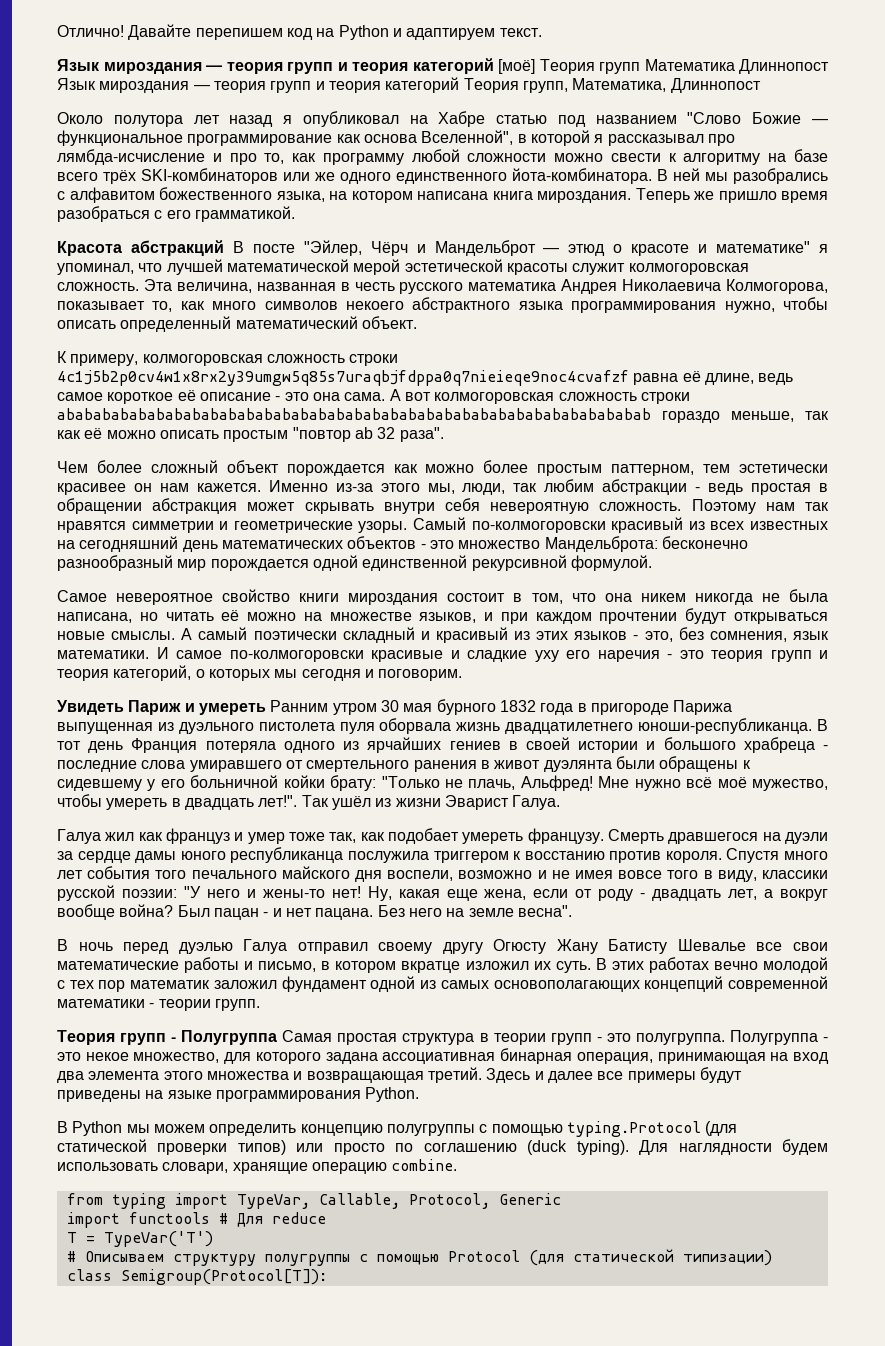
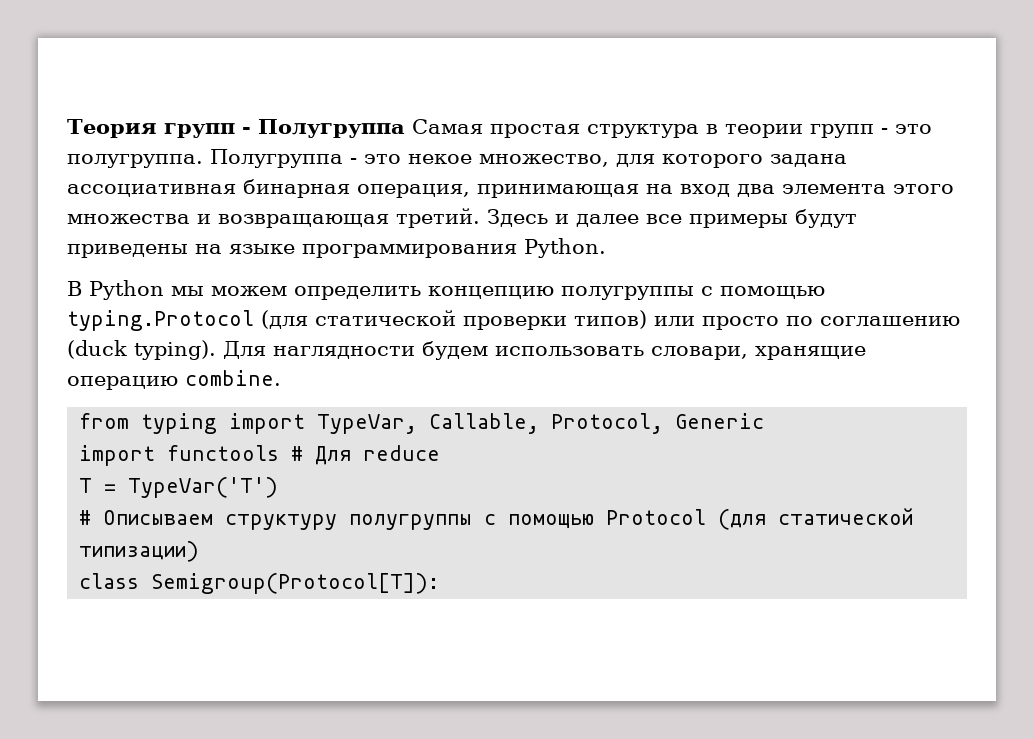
[57,24,542,40] [57,58,829,74] [57,77,761,93] [57,111,828,127] [57,130,735,146] [57,149,828,165] [57,168,828,184] [57,187,828,203] [57,206,295,222] [57,240,829,256] [57,259,749,275] [57,279,829,294] [57,297,829,313] [57,316,417,332] [57,351,399,366] [57,370,794,386] [57,389,690,404] [57,408,829,423] [57,427,444,442] [57,460,828,476] [57,479,829,495] [57,498,830,514] [57,517,829,533] [57,536,748,552] [57,555,652,571] [57,589,829,605] [57,608,828,624] [57,627,829,643] [57,647,828,662] [57,665,463,681] [57,699,733,715] [57,718,829,734] [57,737,828,753] [57,756,751,772] [57,775,829,791] [57,794,561,810] [57,828,829,844] [57,847,829,863] [57,866,829,882] [57,885,829,901] [57,904,572,920] [57,939,829,954] [57,957,828,973] [57,976,829,992] [57,999,260,1011] Отлично! Давайте перепишем код на Python и адаптируем текст. // Язык мироздания — теория групп и теория категорий [моё] Теория групп Математика Длиннопост Язык мироздания — теория групп и теория категорий Теория групп, Математика, Длиннопост // Около полутора лет назад я опубликовал на Хабре статью под названием "Слово Божие — функциональное программирование как основа Вселенной", в которой я рассказывал про лямбда-исчисление и про то, как программу любой сложности можно свести к алгоритму на базе всего трёх SKI-комбинаторов или же одного единственного йота-комбинатора. В ней мы разобрались с алфавитом божественного языка, на котором написана книга мироздания. Теперь же пришло время разобраться с его грамматикой. // Красота абстракций В посте "Эйлер, Чёрч и Мандельброт — этюд о красоте и математике" я упоминал, что лучшей математической мерой эстетической красоты служит колмогоровская сложность. Эта величина, названная в честь русского математика Андрея Николаевича Колмогорова, показывает то, как много символов некоего абстрактного языка программирования нужно, чтобы описать определенный математический объект. // К примеру, колмогоровская сложность строки 4c1j5b2p0cv4w1x8rx2y39umgw5q85s7uraqbjfdppa0q7nieieqe9noc4cvafzf равна её длине, ведь самое короткое её описание - это она сама. А вот колмогоровская сложность строки ababababababababababababababababababababababababababababababababab гораздо меньше, так как её можно описать простым "повтор ab 32 раза". // Чем более сложный объект порождается как можно более простым паттерном, тем эстетически красивее он нам кажется. Именно из-за этого мы, люди, так любим абстракции - ведь простая в обращении абстракция может скрывать внутри себя невероятную сложность. Поэтому нам так нравятся симметрии и геометрические узоры. Самый по-колмогоровски красивый из всех известных на сегодняшний день математических объектов - это множество Мандельброта: бесконечно разнообразный мир порождается одной единственной рекурсивной формулой. // Самое невероятное свойство книги мироздания состоит в том, что она никем никогда не была написана, но читать её можно на множестве языков, и при каждом прочтении будут открываться новые смыслы. А самый поэтически складный и красивый из этих языков - это, без сомнения, язык математики. И самое по-колмогоровски красивые и сладкие уху его наречия - это теория групп и теория категорий, о которых мы сегодня и поговорим. // Увидеть Париж и умереть Ранним утром 30 мая бурного 1832 года в пригороде Парижа выпущенная из дуэльного пистолета пуля оборвала жизнь двадцатилетнего юноши-республиканца. В тот день Франция потеряла одного из ярчайших гениев в своей истории и большого храбреца - последние слова умиравшего от смертельного ранения в живот дуэлянта были обращены к сидевшему у его больничной койки брату: "Только не плачь, Альфред! Мне нужно всё моё мужество, чтобы умереть в двадцать лет!". Так ушёл из жизни Эварист Галуа. // Галуа жил как француз и умер тоже так, как подобает умереть французу. Смерть дравшегося на дуэли за сердце дамы юного республиканца послужила триггером к восстанию против короля. Спустя много лет события того печального майского дня воспели, возможно и не имея вовсе того в виду, классики русской поэзии: "У него и жены-то нет! Ну, какая еще жена, если от роду - двадцать лет, а вокруг вообще война? Был пацан - и нет пацана. Без него на земле весна". // В ночь перед дуэлью Галуа отправил своему другу Огюсту Жану Батисту Шевалье все свои математические работы и письмо, в котором вкратце изложил их суть. В этих работах вечно молодой с тех пор математик заложил фундамент одной из самых основополагающих концепций современной математики - теории групп. // -> (67, 128) none

